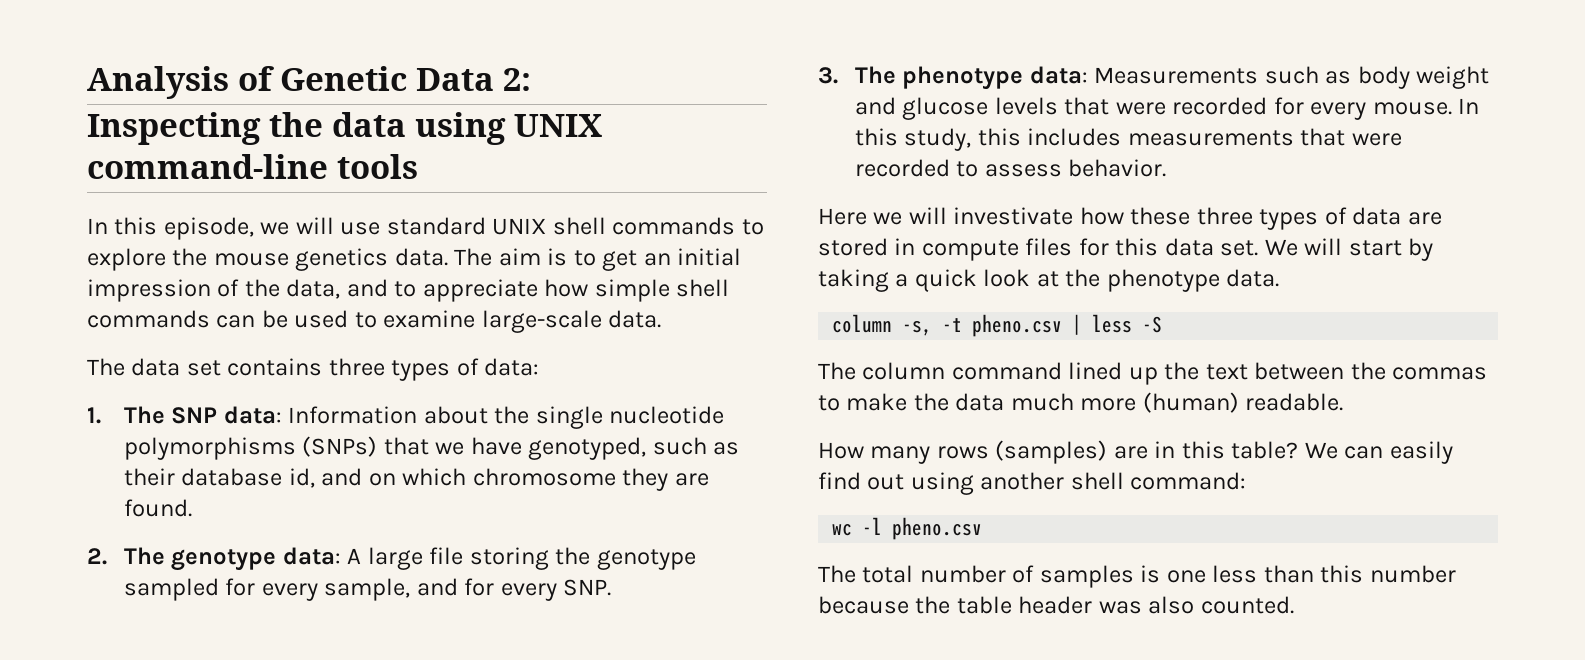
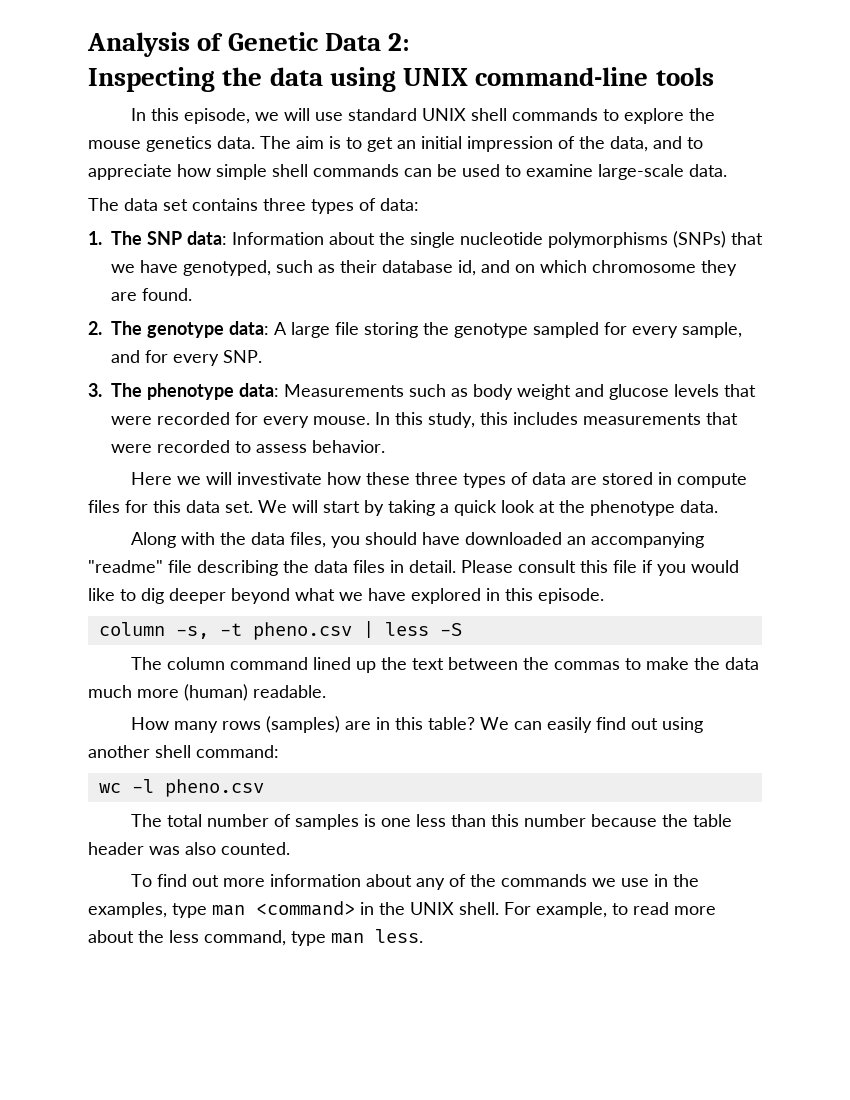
(1280, 278) none -> [131,532,705,548] [88,560,739,576] [88,588,604,604] // Along with the data files, you should have downloaded an accompanying "readme" file describing the data files in detail. Please consult this file if you would like to dig deeper beyond what we have explored in this episode.
(1294, 605) none -> [131,874,700,890] [88,901,716,918] [88,929,423,946] // To find out more information about any of the commands we use in the examples, type man <command> in the UNIX shell. For example, to read more about the less command, type man less.

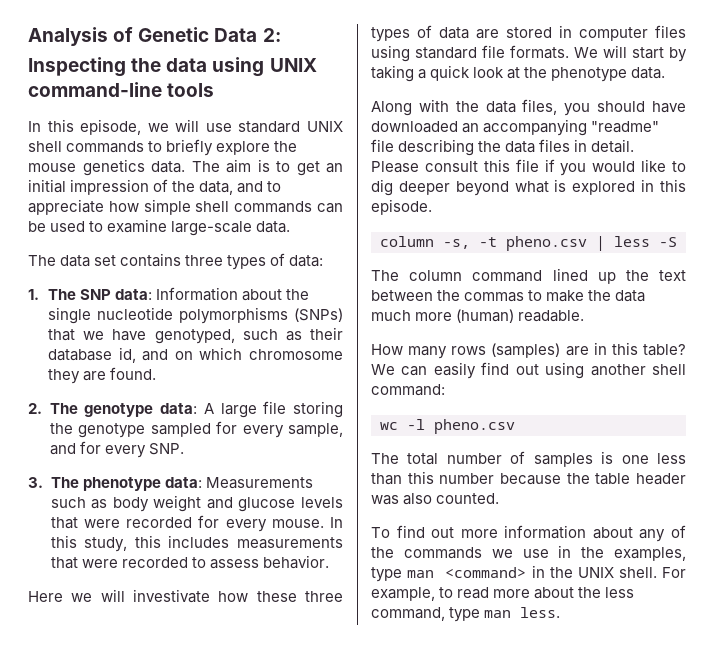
(620, 115) none -> [166,139,214,156] briefly
[677,473,748,488] [88,500,253,513] compute files for this data set. -> [579,25,686,41] [371,45,569,62] computer files using standard file formats.
[339,588,406,601] we have -> [554,179,567,192] is

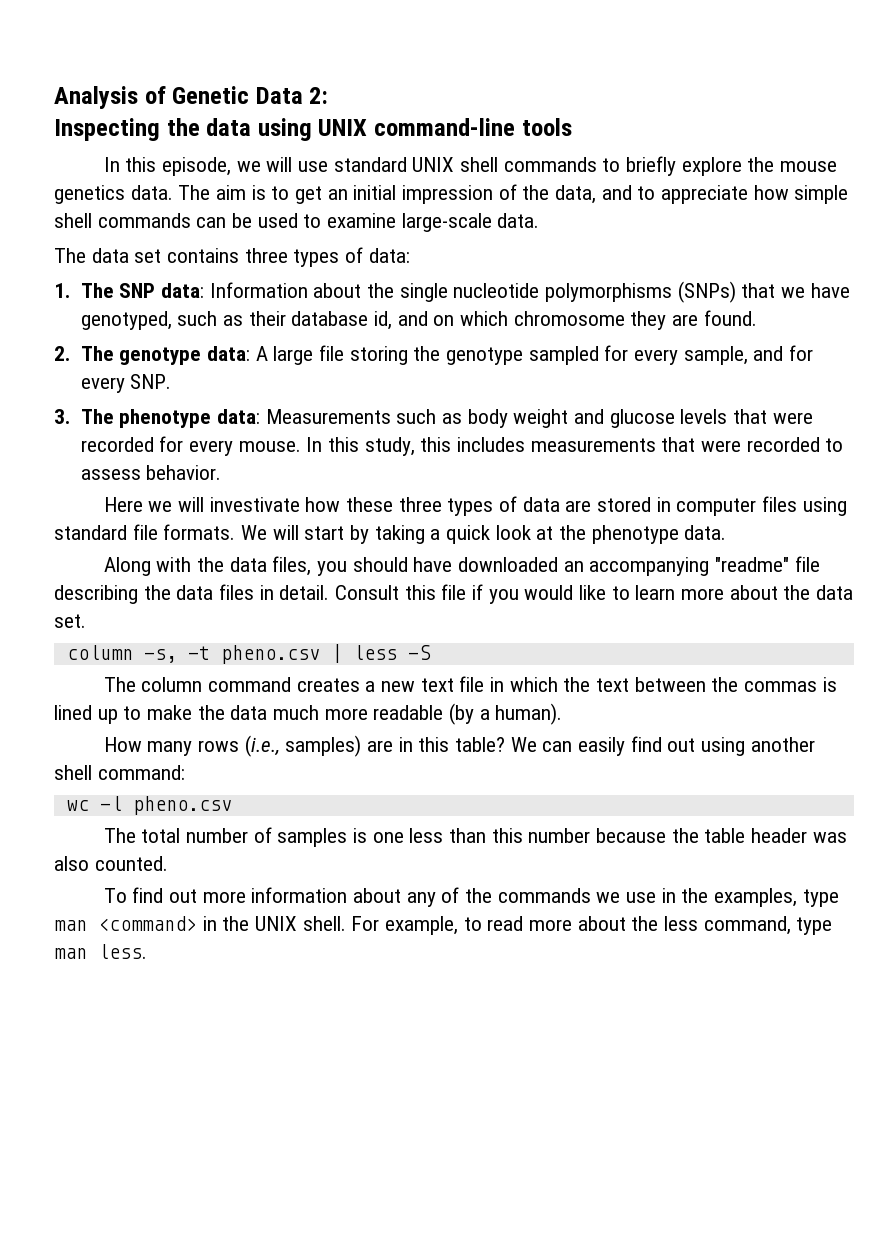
[371,161,478,173] Please consult -> [335,585,400,600] Consult
[371,179,687,196] [371,199,432,215] dig deeper beyond what is explored in this episode. -> [635,585,854,600] [54,614,86,628] learn more about the data set.
[552,268,616,284] lined up -> [296,676,558,692] creates a new text file in which
(525, 297) none -> [822,677,837,692] [54,705,118,724] is lined up
[456,309,585,323] (human) readable. -> [373,703,563,725] readable (by a human).
[491,343,561,358] (samples) -> [244,735,362,757] (i.e., samples)

